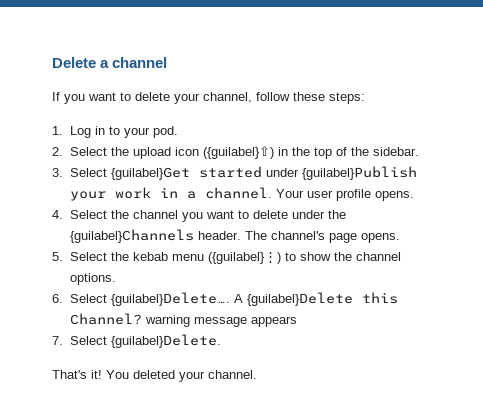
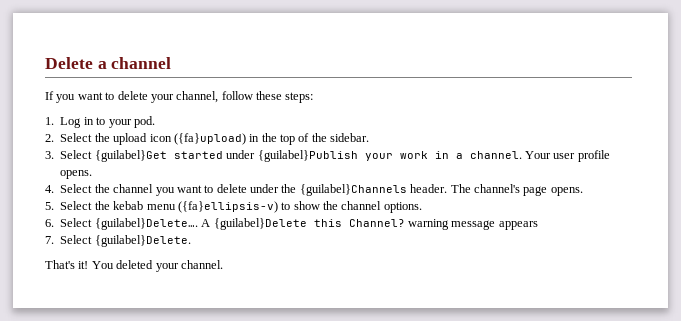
[203,146,275,159] ({guilabel}⇧) -> [173,133,246,145] ({fa}upload)
[208,252,282,264] ({guilabel}⋮) -> [177,201,278,213] ({fa}ellipsis-v)

